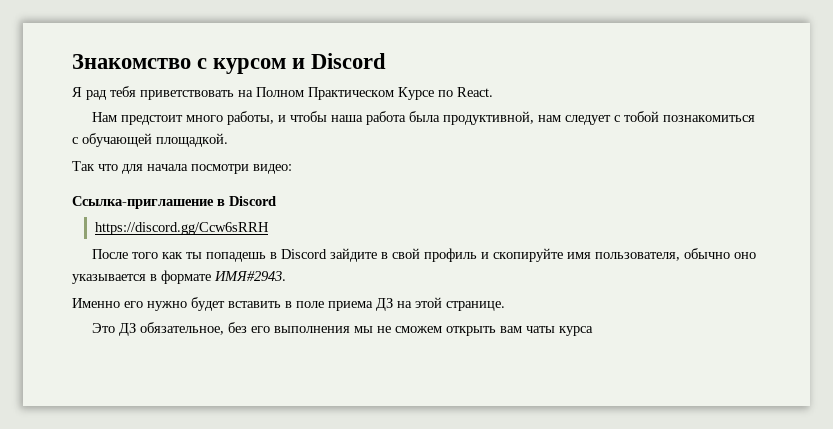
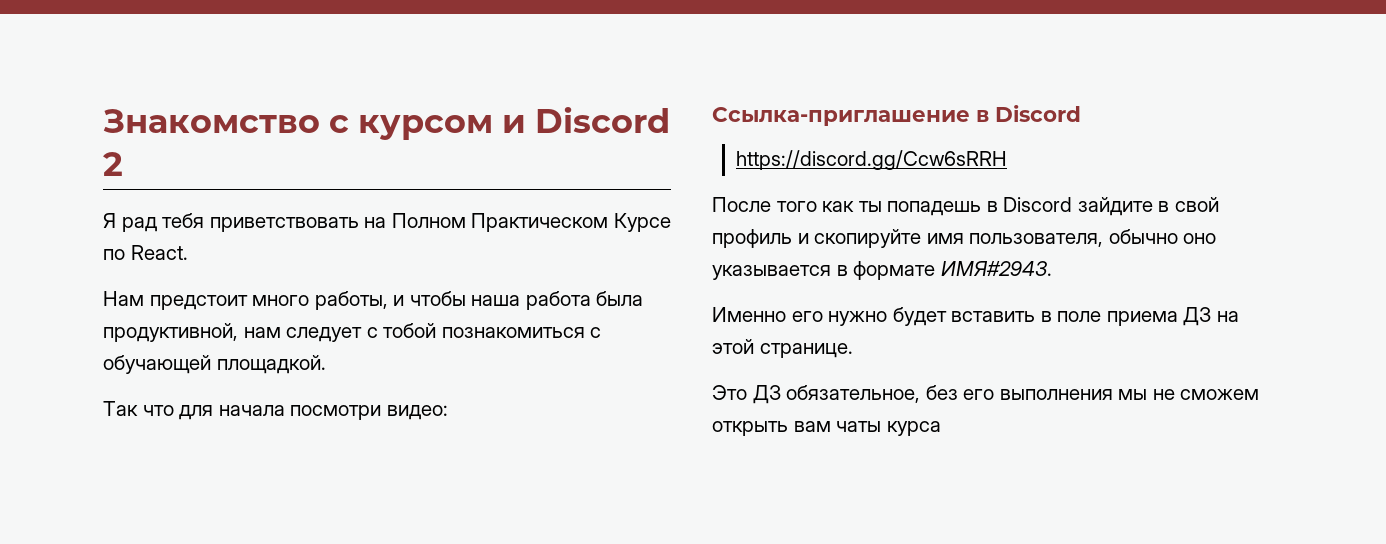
(387, 61) none -> [103,152,123,176] 2

